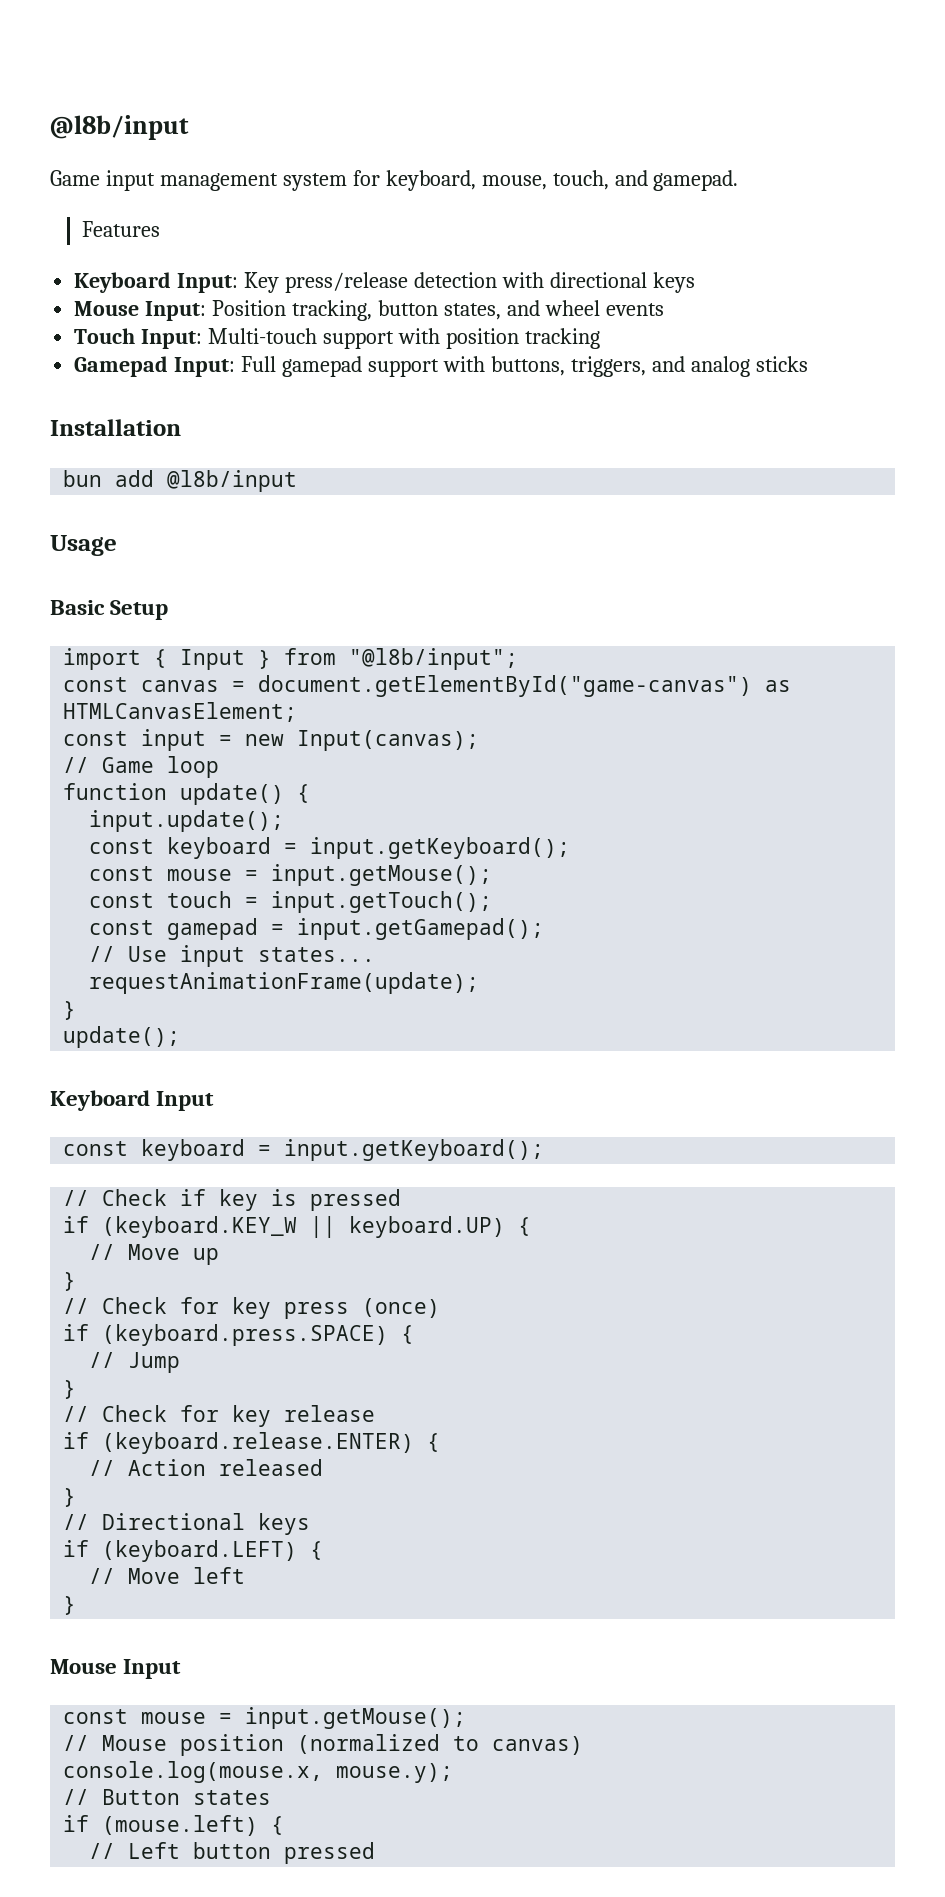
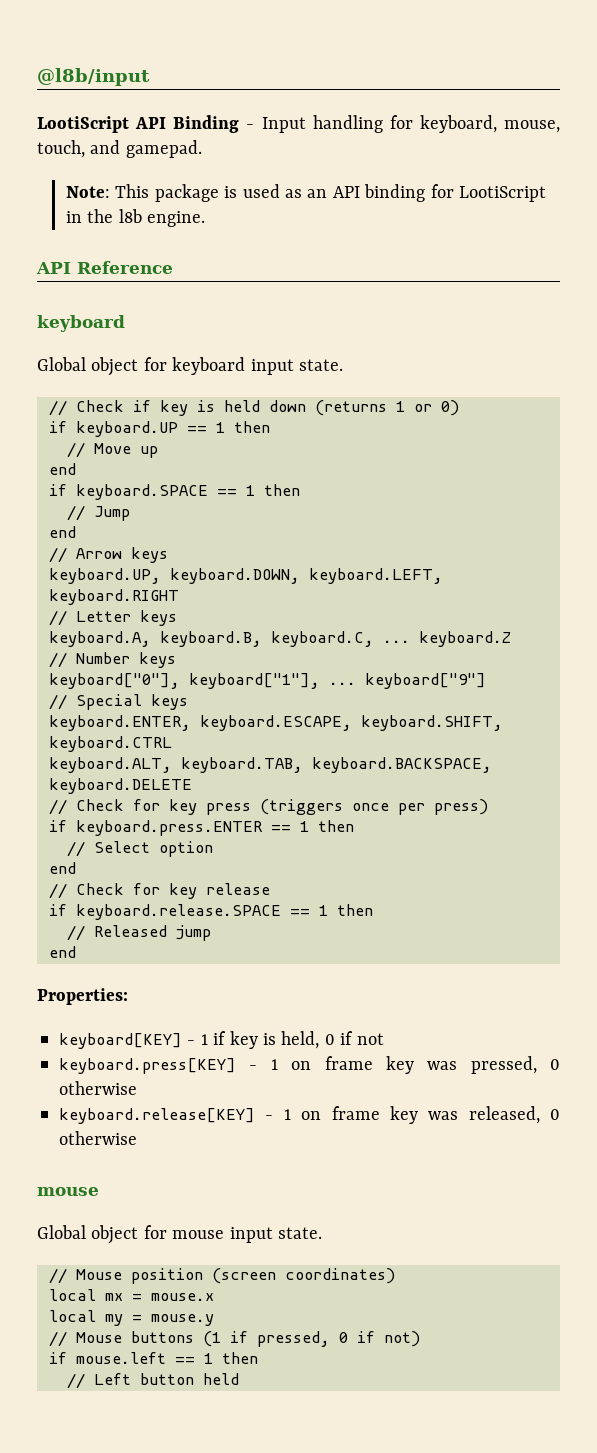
[50,115,189,140] [50,170,347,191] @l8b/input // Game input management system -> [37,68,150,86] [37,115,383,133] @l8b/input // LootiScript API Binding - Input handling
[82,221,161,237] [74,272,695,293] [74,300,664,321] [74,328,600,349] [74,356,808,377] [50,419,181,436] [63,470,298,492] [50,535,117,556] [50,600,169,620] [63,648,519,670] [63,675,792,697] [63,702,298,722] [63,729,480,751] [63,756,220,778] [63,783,311,805] [89,810,285,832] [89,837,571,859] [89,864,493,886] [89,891,493,913] [89,918,545,940] [89,945,376,967] [89,972,480,994] [63,1001,77,1020] [63,1026,181,1048] [50,1090,215,1111] [63,1139,545,1161] Features // Keyboard Input: Key press/release detection with directional keys // Mouse Input: Position tracking, button states, and wheel events // Touch Input: Multi-touch support with position tracking // Gamepad Input: Full gamepad support with buttons, triggers, and analog sticks // Installation // bun add @l8b/input // Usage // Basic Setup // import { Input } from "@l8b/input"; // const canvas = document.getElementById("game-canvas") as HTMLCanvasElement; // const input = new Input(canvas); // // Game loop // function update() { // input.update(); // const keyboard = input.getKeyboard(); // const mouse = input.getMouse(); // const touch = input.getTouch(); // const gamepad = input.getGamepad(); // // Use input states... // requestAnimationFrame(update); // } // update(); // Keyboard Input // const keyboard = input.getKeyboard(); -> [65,184,546,202] [65,209,206,227] [36,261,173,274] [37,315,125,332] [37,357,343,376] Note: This package is used as an API binding for LootiScript in the l8b engine. // API Reference // keyboard // Global object for keyboard input state.
[310,1189,402,1211] [63,1216,532,1238] [89,1244,220,1265] [63,1272,77,1291] pressed // if (keyboard.KEY_W || keyboard.UP) { // // Move up // } -> [224,400,459,416] [49,421,270,437] [67,442,158,458] [49,463,76,475] [49,484,300,500] [67,505,130,521] [49,526,76,538] [49,547,168,563] [49,568,443,584] [49,589,179,605] [49,610,177,626] [49,631,511,647] [49,652,176,668] [49,673,486,689] [49,694,188,710] [49,715,503,731] [49,736,172,752] [49,757,492,773] [49,778,192,794] held down (returns 1 or 0) // if keyboard.UP == 1 then // // Move up // end // if keyboard.SPACE == 1 then // // Jump // end // // Arrow keys // keyboard.UP, keyboard.DOWN, keyboard.LEFT, keyboard.RIGHT // // Letter keys // keyboard.A, keyboard.B, keyboard.C, ... keyboard.Z // // Number keys // keyboard["0"], keyboard["1"], ... keyboard["9"] // // Special keys // keyboard.ENTER, keyboard.ESCAPE, keyboard.SHIFT, keyboard.CTRL // keyboard.ALT, keyboard.TAB, keyboard.BACKSPACE, keyboard.DELETE
[362,1298,441,1318] [63,1324,415,1346] [89,1352,181,1373] [63,1380,77,1399] (once) // if (keyboard.press.SPACE) { // // Jump // } -> [260,799,488,815] [49,820,354,836] [67,841,213,857] [49,862,76,874] (triggers once per press) // if keyboard.press.ENTER == 1 then // // Select option // end
[102,1432,441,1454] [89,1459,324,1476] [63,1488,77,1507] [63,1513,311,1535] [63,1540,324,1562] [89,1567,246,1584] [63,1596,77,1615] [50,1659,182,1679] [63,1707,467,1729] [63,1734,584,1756] [63,1761,454,1783] [63,1789,272,1805] [63,1815,285,1836] (keyboard.release.ENTER) { // // Action released // } // // Directional keys // if (keyboard.LEFT) { // // Move left // } // Mouse Input // const mouse = input.getMouse(); // // Mouse position (normalized to canvas) // console.log(mouse.x, mouse.y); // // Button states // if (mouse.left) { -> [76,904,373,920] [67,925,211,941] [49,946,76,958] [37,988,128,1005] [59,1031,384,1049] [59,1056,560,1074] [59,1081,137,1095] [59,1106,560,1124] [59,1131,137,1145] [37,1187,99,1196] [37,1225,322,1244] [49,1268,395,1284] [49,1289,214,1301] [49,1310,214,1326] [49,1331,420,1347] [49,1352,258,1364] keyboard.release.SPACE == 1 then // // Released jump // end // Properties: // keyboard[KEY] - 1 if key is held, 0 if not // keyboard.press[KEY] - 1 on frame key was pressed, 0 otherwise // keyboard.release[KEY] - 1 on frame key was released, 0 otherwise // mouse // Global object for mouse input state. // // Mouse position (screen coordinates) // local mx = mouse.x // local my = mouse.y // // Mouse buttons (1 if pressed, 0 if not) // if mouse.left == 1 then
[284,1842,376,1864] pressed -> [203,1373,239,1385] held

